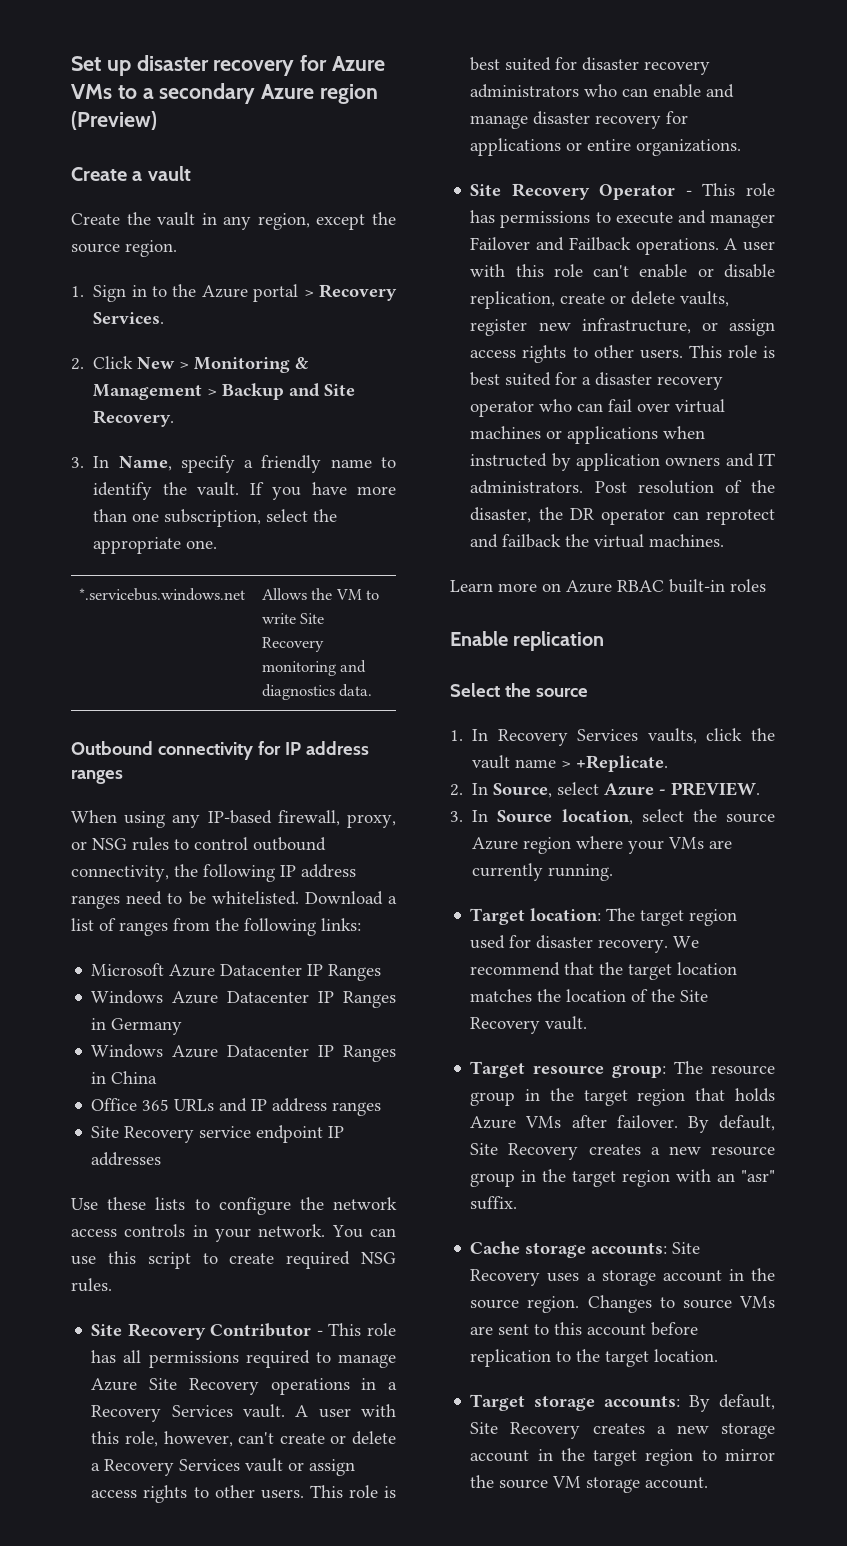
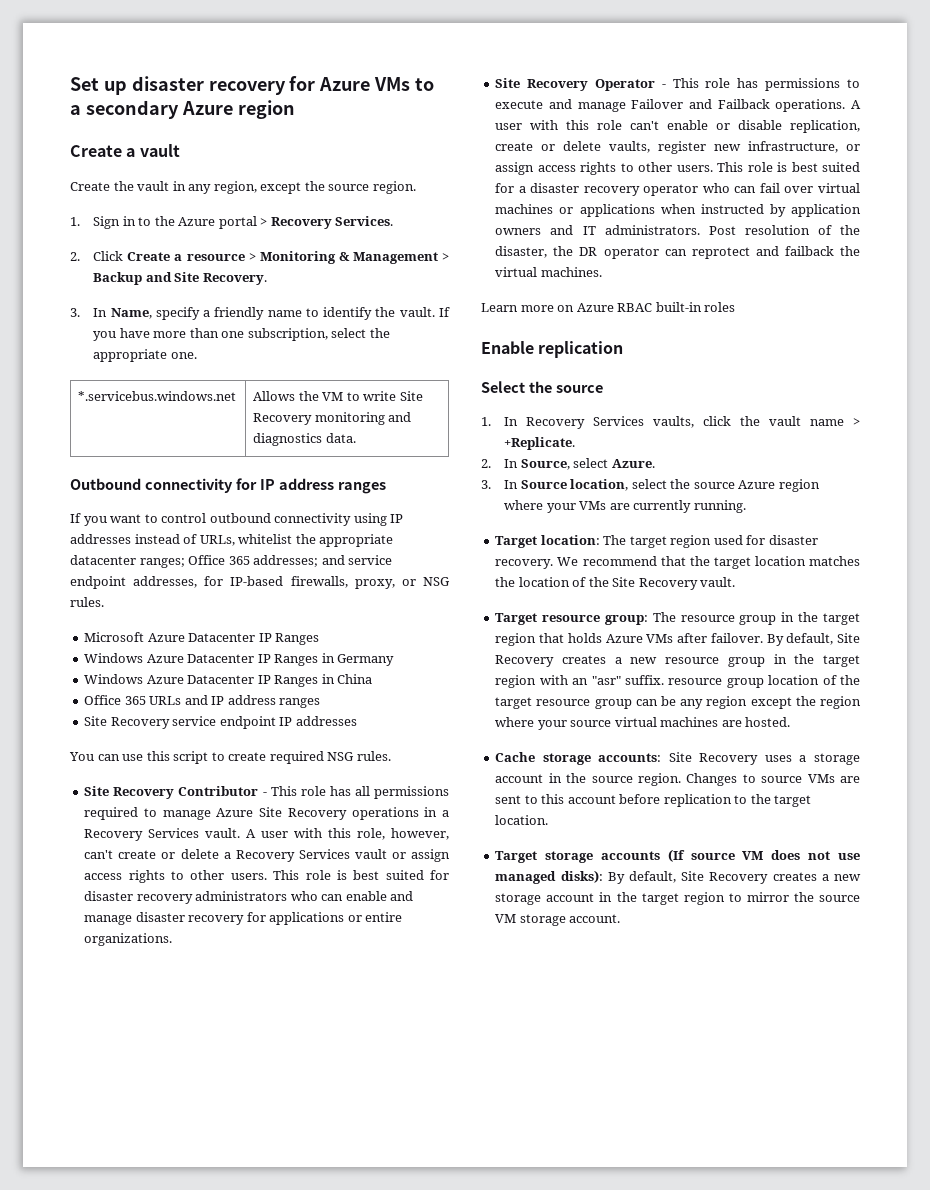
[71,111,157,130] (Preview) -> (295, 109) none
[137,357,176,369] New -> [127,252,245,261] Create a resource
[71,810,396,828] [71,837,326,851] [71,864,356,882] [71,891,397,909] [71,918,361,936] When using any IP-based firewall, proxy, or NSG rules to control outbound connectivity, the following IP address ranges need to be whitelisted. Download a list of ranges from the following links: -> [70,513,404,526] [70,534,394,547] [70,555,393,568] [70,576,451,589] [70,597,104,607] If you want to control outbound connectivity using IP addresses instead of URLs, whitelist the appropriate datacenter ranges; Office 365 addresses; and service endpoint addresses, for IP-based firewalls, proxy, or NSG rules.
[71,1197,397,1215] [71,1224,326,1242] Use these lists to configure the network access controls in your network. -> (357, 721) none
[710,214,775,228] manager -> [577,102,626,112] manage
[604,782,761,796] Azure - PREVIEW. -> [611,459,655,468] Azure.
(518, 1203) none -> [668,675,860,688] [495,696,861,709] [495,717,791,730] resource group location of the target resource group can be any region except the region where your source virtual machines are hosted.
[604,1396,681,1408] accounts: -> [600,849,860,862] [495,870,603,884] accounts (If source VM does not use managed disks):

